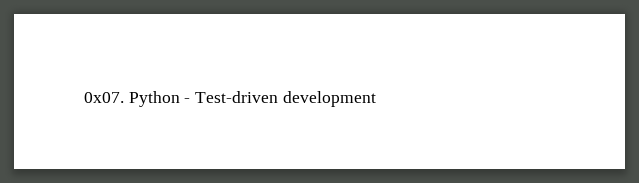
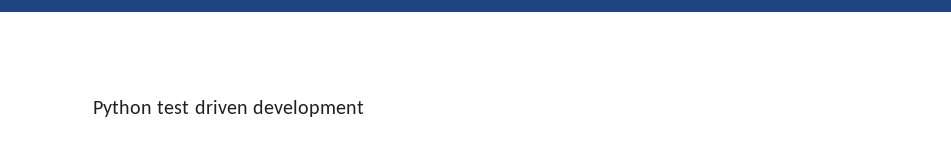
[84,91,279,107] 0x07. Python - Test-driven -> [93,100,248,117] Python test driven

